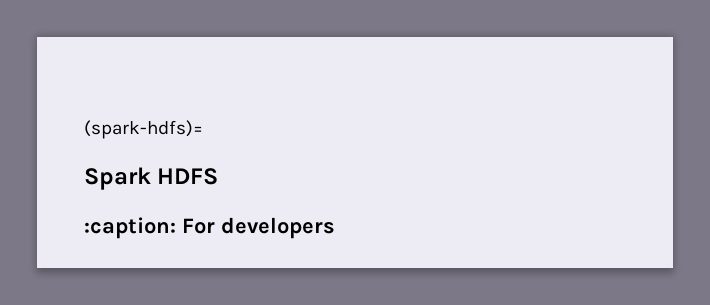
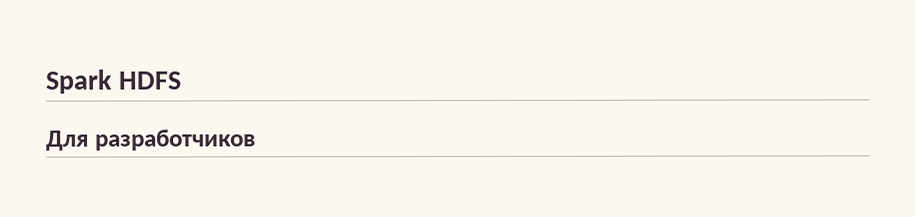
[84,120,203,139] (spark-hdfs)= // -> (45, 81) none
[84,217,335,239] :caption: For developers -> [46,129,256,151] Для разработчиков

